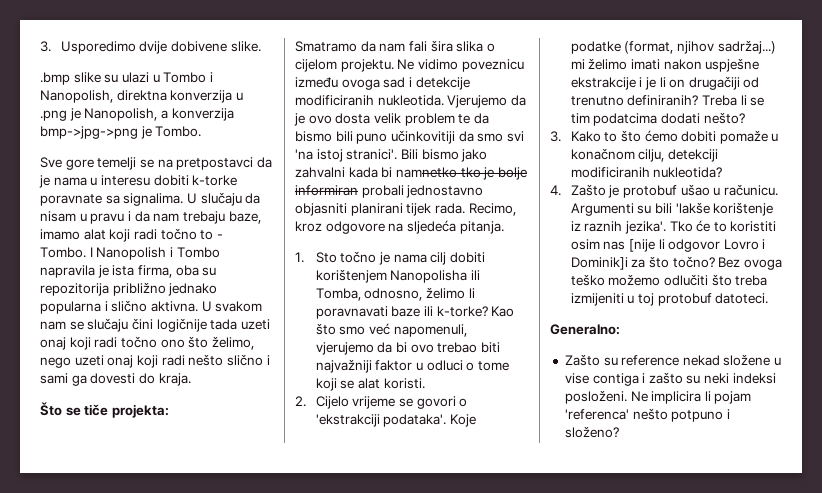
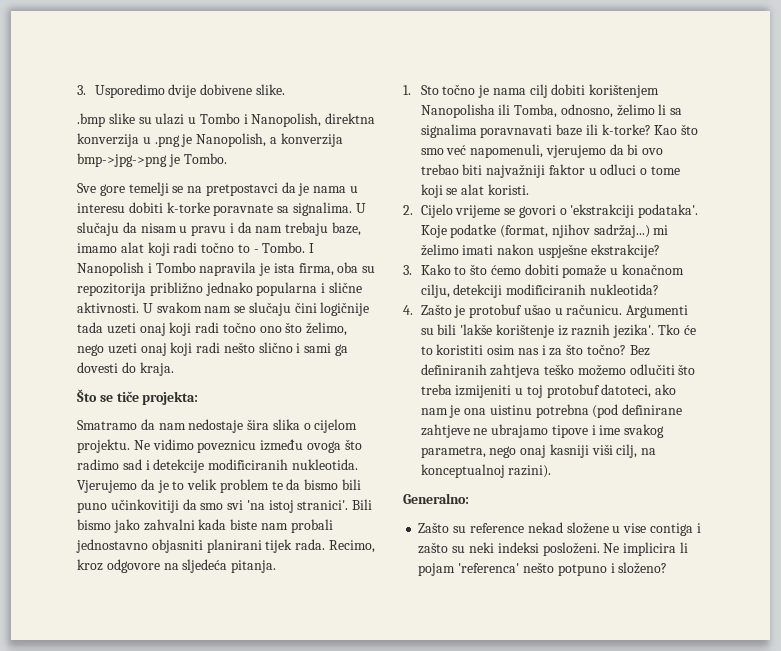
[111,300,198,312] slično aktivna. -> [328,282,362,293] [77,302,139,313] slične aktivnosti.
[408,41,427,52] fali -> [188,419,244,433] nedostaje
(380, 84) none -> [344,439,362,450] [77,459,119,470] što radimo
[308,113,371,124] ovo dosta -> [172,481,185,490] to
[381,167,527,180] [295,185,358,196] bi namnetko tko je bolje informiran -> [230,519,288,530] biste nam
(475, 293) none -> [670,108,683,115] [420,124,477,138] sa signalima
[570,76,760,90] [570,95,765,106] [570,112,745,126] ekstrakcije i je li on drugačiji od trenutno definiranih? Treba li se tim podatcima dodati nešto? -> [590,244,660,258] ekstrakcije?
[628,239,766,252] [570,257,628,270] [nije li odgovor Lovro i Dominik]i -> [541,345,546,355] i
[743,259,782,270] ovoga -> [420,364,541,378] definiranih zahtjeva
[715,293,769,304] datoteci. -> [601,384,677,398] [420,404,683,418] [420,424,665,438] [420,444,657,458] [420,464,552,478] datoteci, ako nam je ona uistinu potrebna (pod definirane zahtjeve ne ubrajamo tipove i ime svakog parametra, nego onaj kasniji viši cilj, na konceptualnoj razini).

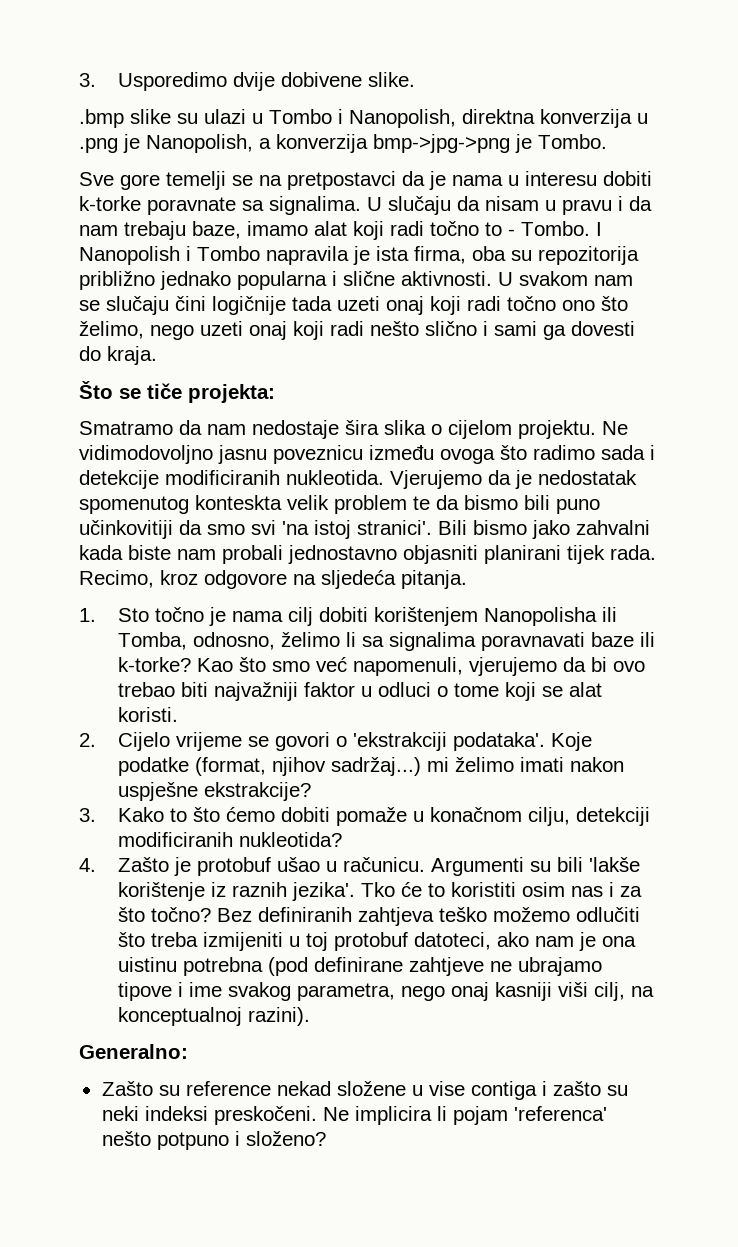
[152,439,194,450] vidimo -> [79,445,267,464] vidimodovoljno jasnu
[122,459,142,470] sad -> [601,445,645,460] sada
[172,481,185,490] to -> [538,470,637,485] [79,495,282,514] nedostatak spomenutog konteskta
[542,542,600,556] posloženi. -> [213,1106,317,1125] preskočeni.

